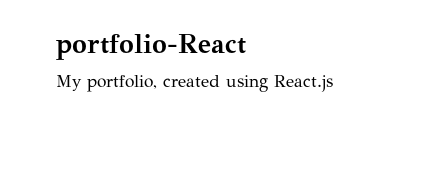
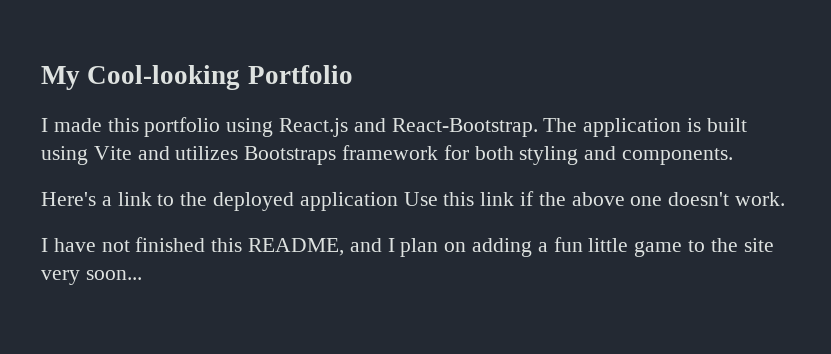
[56,34,246,60] [56,75,333,92] portfolio-React // My portfolio, created using React.js -> [41,65,353,90] [41,117,747,137] [41,145,734,165] [41,191,786,211] [41,237,774,257] [41,270,142,285] My Cool-looking Portfolio // I made this portfolio using React.js and React-Bootstrap. The application is built using Vite and utilizes Bootstraps framework for both styling and components. // Here's a link to the deployed application Use this link if the above one doesn't work. // I have not finished this README, and I plan on adding a fun little game to the site very soon...

